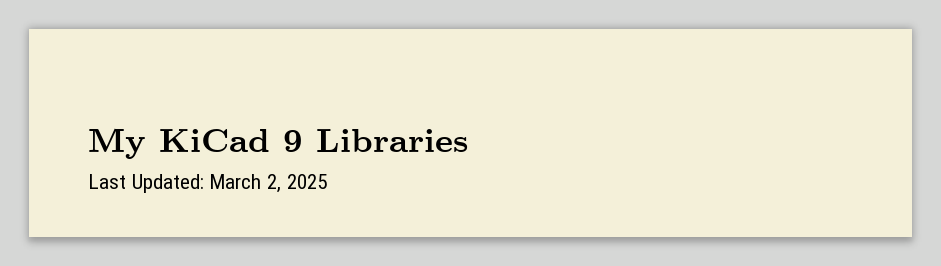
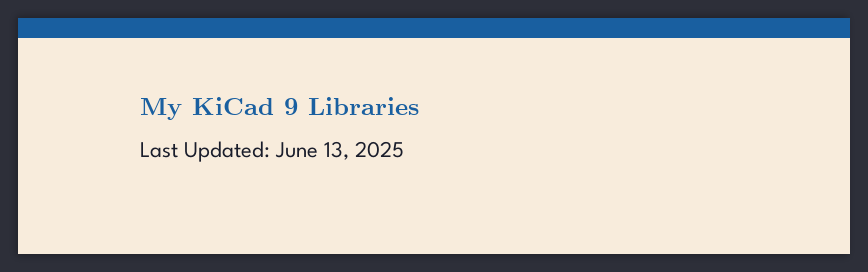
[209,174,282,193] March 2, -> [275,141,350,160] June 13,

